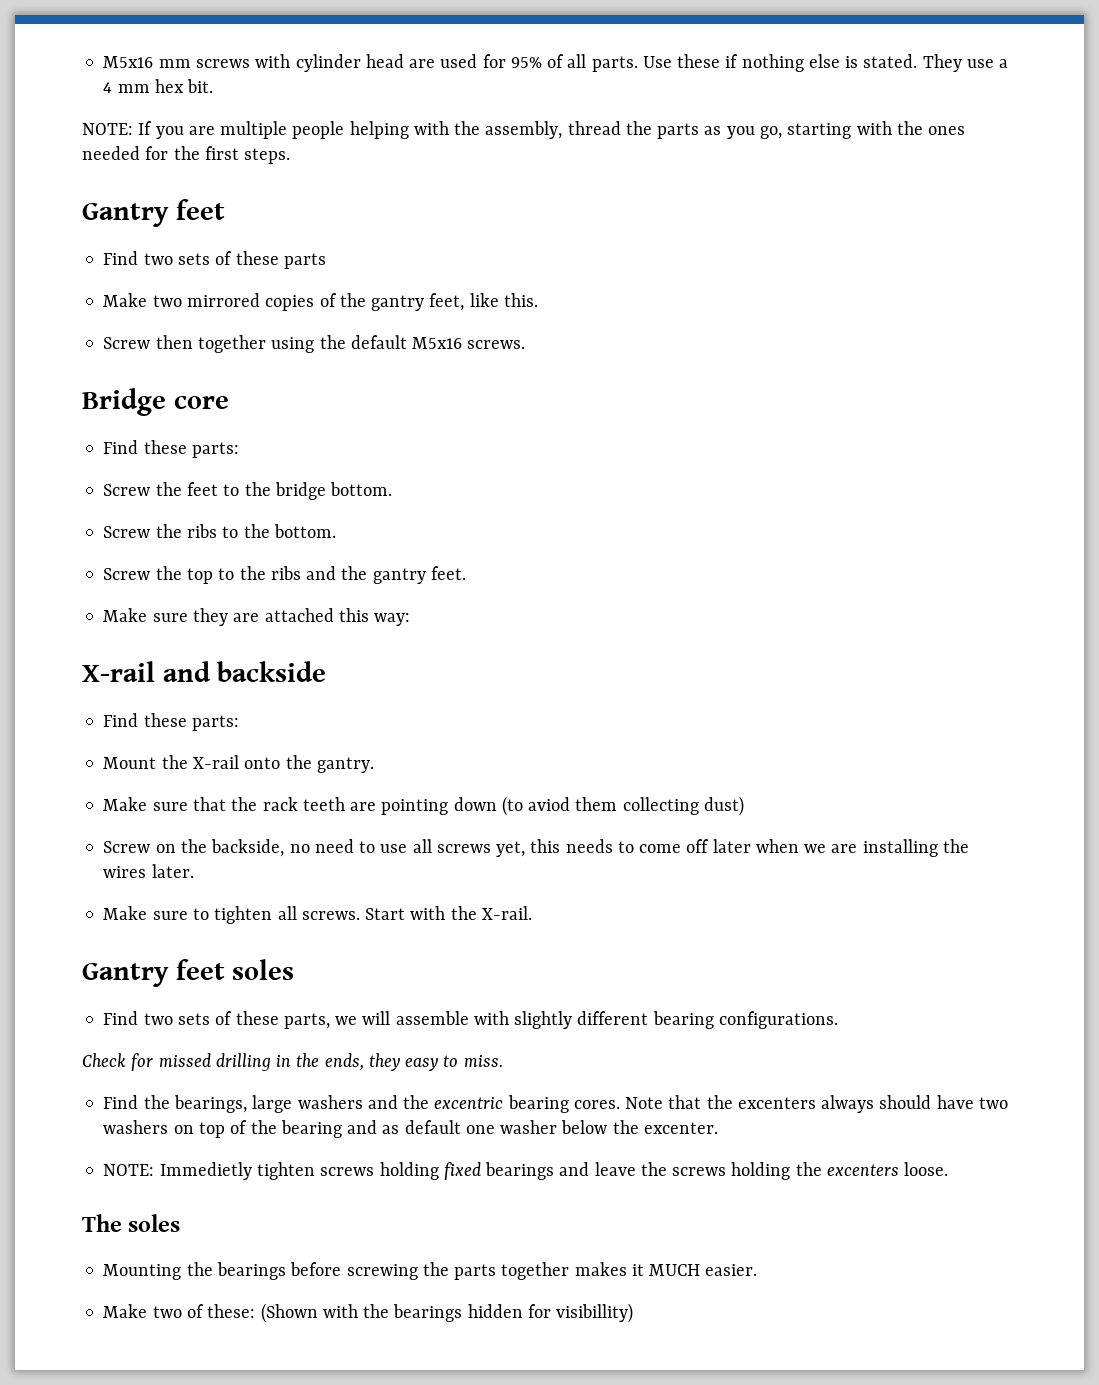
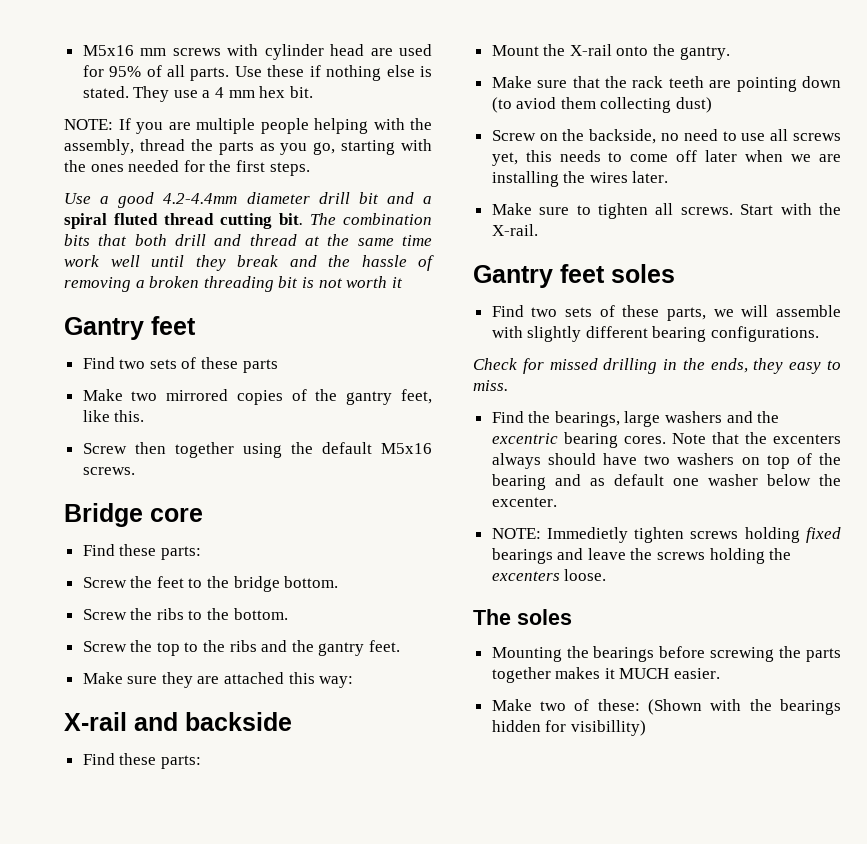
(291, 156) none -> [64,192,432,208] [64,213,432,229] [64,234,432,246] [64,255,434,271] [64,276,403,292] // Use a good 4.2-4.4mm diameter drill bit and a spiral fluted thread cutting bit. The combination bits that both drill and thread at the same time work well until they break and the hassle of removing a broken threading bit is not worth it

